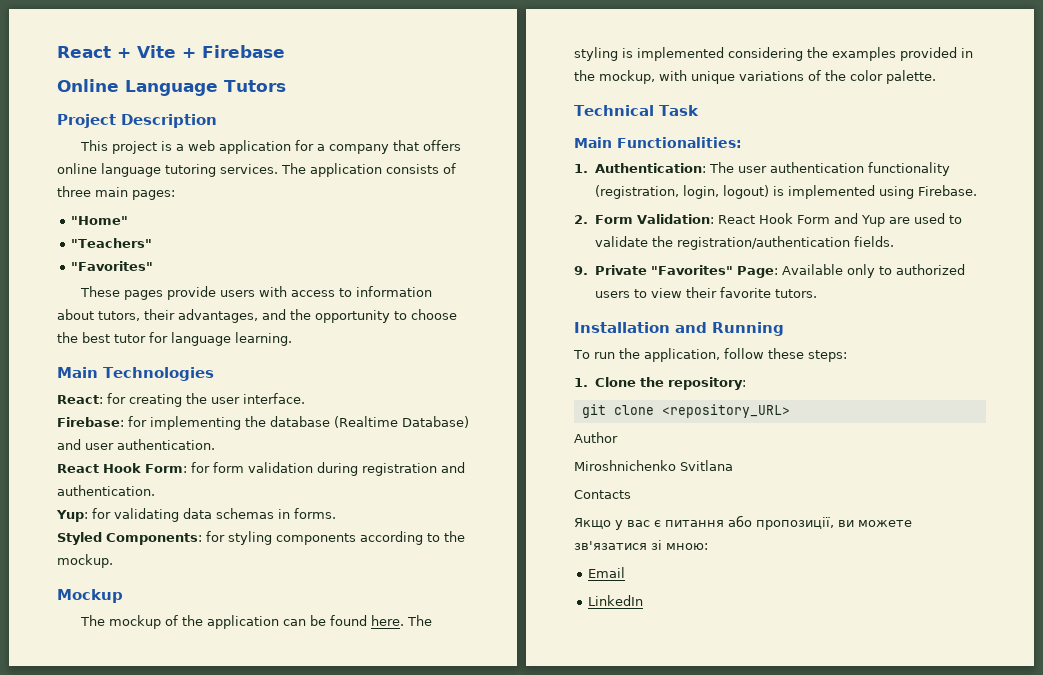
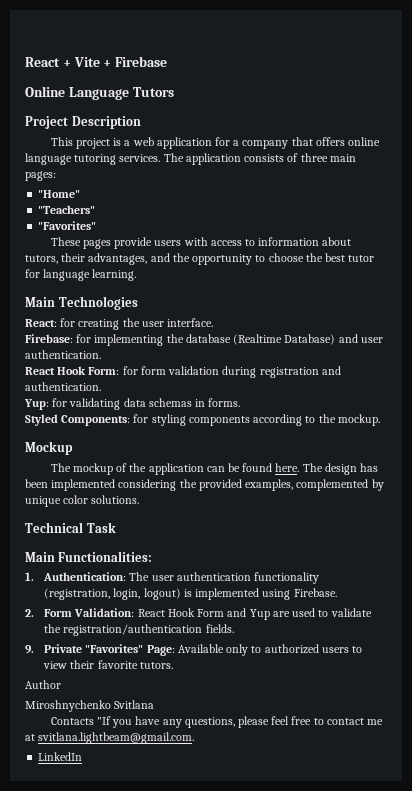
[574,47,973,61] [574,70,936,84] styling is implemented considering the examples provided in the mockup, with unique variations of the color palette. -> [324,463,379,475] [25,479,384,491] [25,495,140,507] design has been implemented considering the provided examples, complemented by unique color solutions.
[574,322,784,336] [573,348,847,362] [574,377,746,390] [581,404,790,418] // Installation and Running // To run the application, follow these steps: // 1. Clone the repository: // git clone <repository_URL> -> (173, 665) none
[574,460,676,471] Miroshnichenko -> [25,700,111,712] Miroshnychenko
[574,515,912,530] [574,540,708,550] [588,567,626,578] // Якщо у вас є питання або пропозиції, ви можете зв'язатися зі мною: // Email -> [96,716,384,728] [25,732,195,744] "If you have any questions, please feel free to contact me at svitlana.lightbeam@gmail.com.

